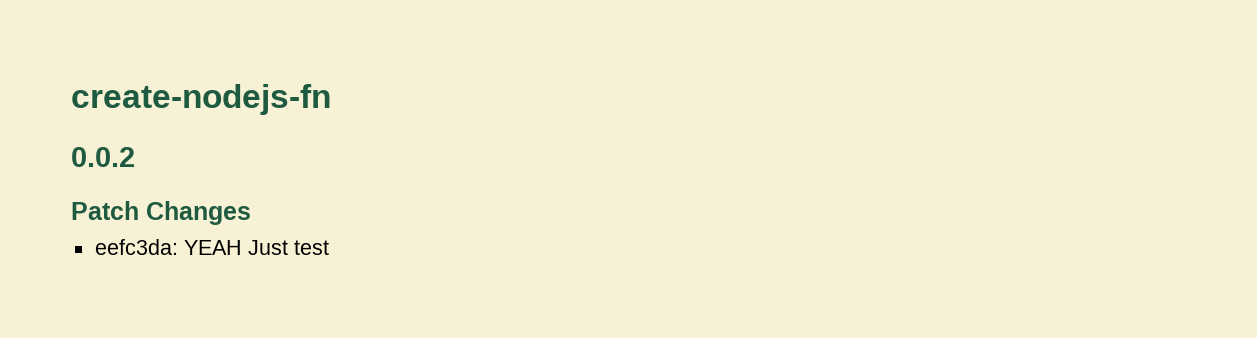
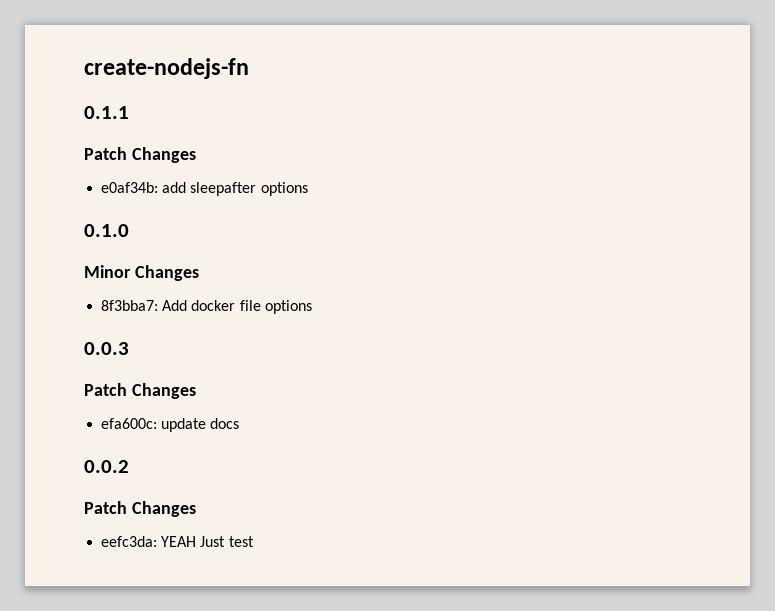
(331, 99) none -> [84,106,129,119] [84,147,196,163] [101,182,308,196] [84,224,129,237] [84,265,199,281] [101,300,312,314] [84,342,129,355] [84,383,196,399] [101,418,240,432] // 0.1.1 // Patch Changes // e0af34b: add sleepafter options // 0.1.0 // Minor Changes // 8f3bba7: Add docker file options // 0.0.3 // Patch Changes // efa600c: update docs

